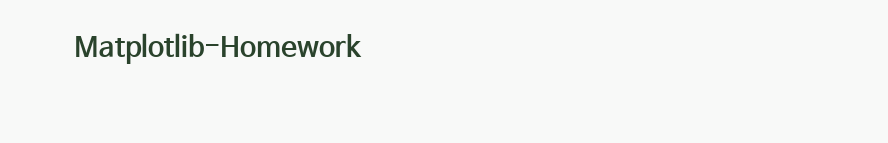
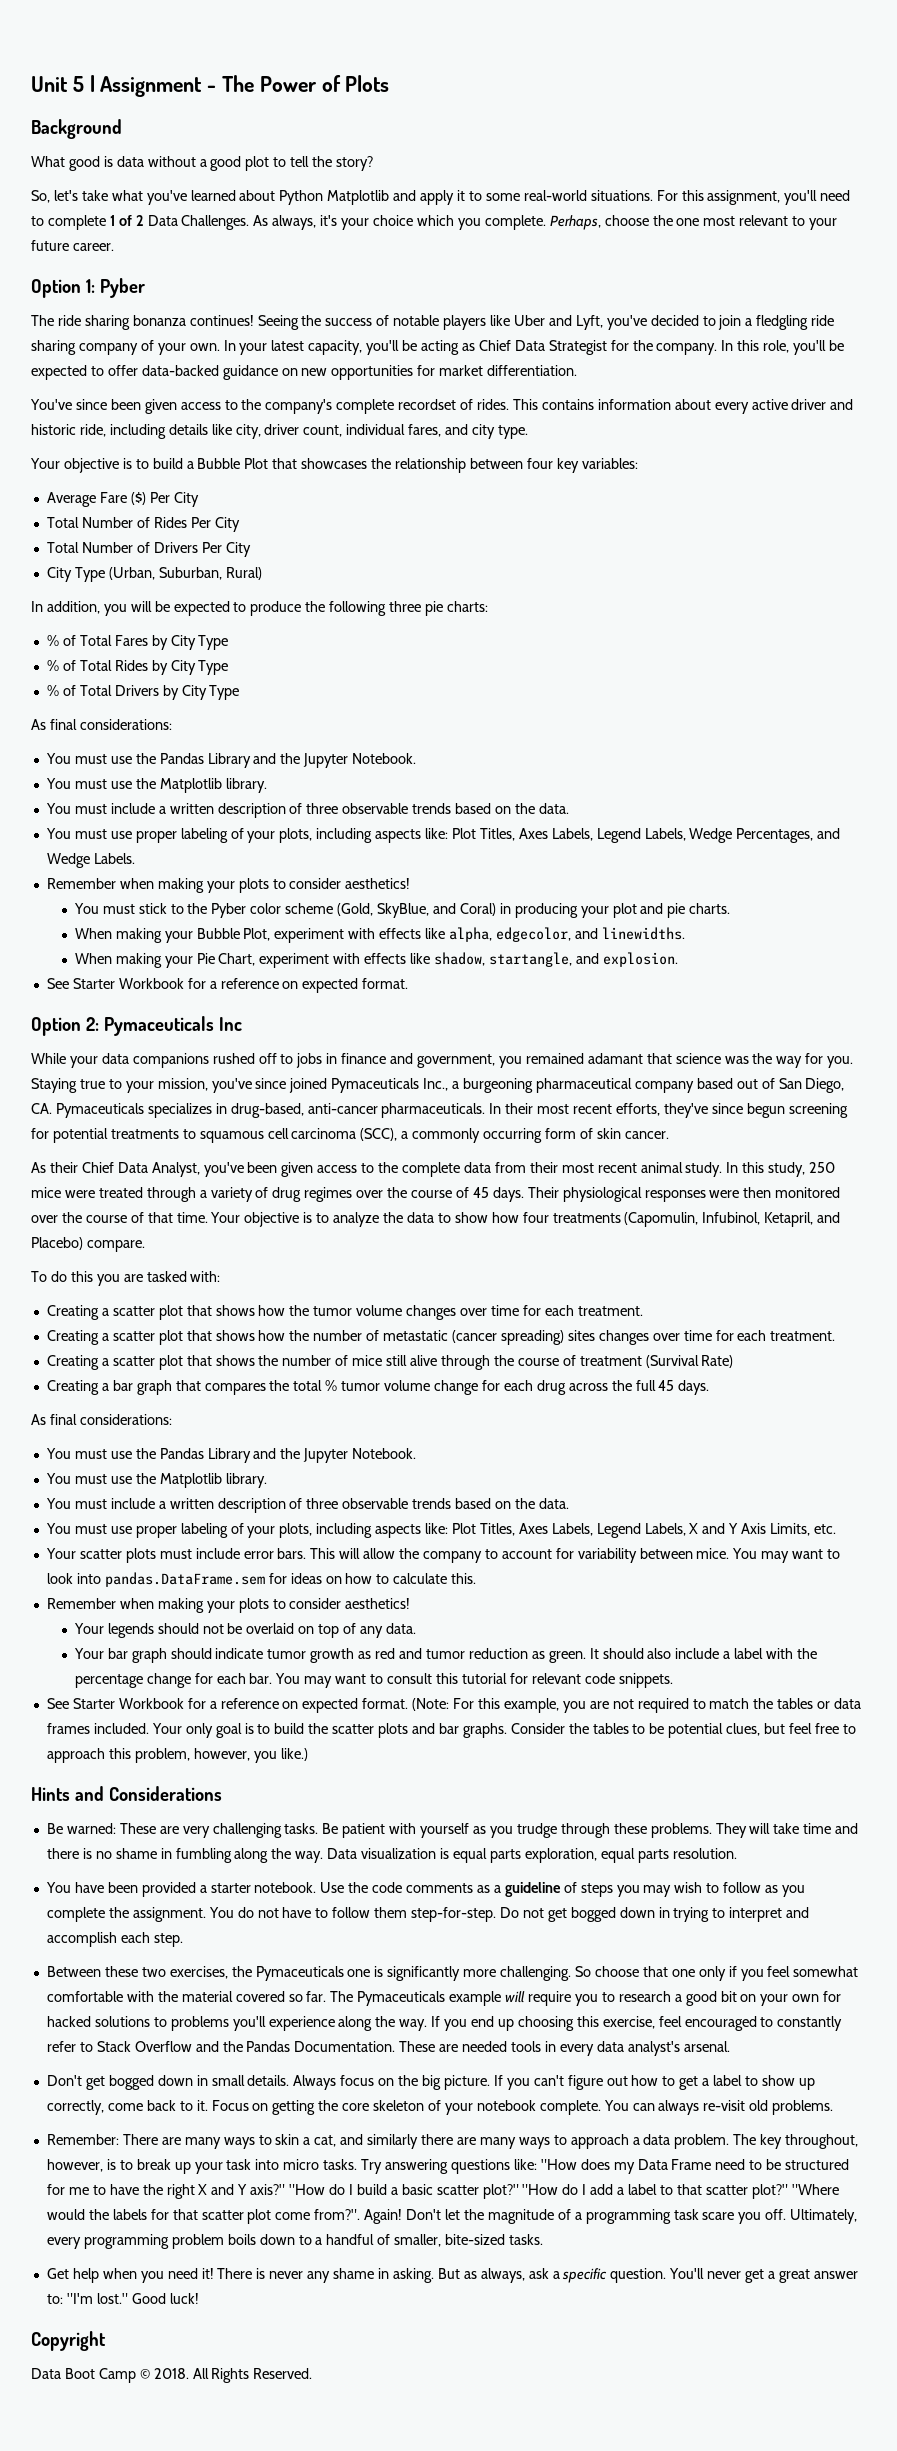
[74,33,362,64] Matplotlib-Homework -> [31,75,390,97] [31,119,122,139] [31,156,374,171] [31,190,851,205] [31,215,838,230] [31,240,114,251] [31,278,145,298] [31,315,835,330] [31,340,845,355] [31,365,578,380] [30,399,854,414] [31,424,528,439] [30,458,638,473] [46,492,199,507] [46,517,240,532] [46,542,251,557] [46,567,262,582] [31,601,488,616] [46,635,229,650] [46,660,229,675] [46,685,240,700] [31,719,172,730] [45,753,417,768] [45,778,267,793] [45,803,569,818] [45,828,841,843] [46,853,135,868] [46,878,411,893] [73,903,731,918] [74,927,685,943] [74,952,678,968] [46,978,409,993] [31,1016,242,1036] [31,1053,854,1068] [31,1078,845,1093] [31,1103,848,1118] [31,1128,669,1143] [31,1162,836,1177] [31,1187,841,1202] [31,1212,841,1227] [31,1237,145,1252] [31,1271,221,1286] [46,1305,643,1320] [46,1330,836,1345] [46,1355,734,1370] [46,1380,710,1395] [31,1414,172,1425] [45,1448,417,1463] [45,1473,267,1488] [45,1498,569,1513] [45,1523,837,1538] [45,1548,841,1563] [46,1572,477,1587] [46,1598,411,1613] [73,1623,416,1638] [73,1648,818,1663] [74,1673,673,1688] [46,1698,862,1713] [46,1723,856,1738] [46,1748,308,1763] [31,1786,222,1801] [46,1823,859,1838] [46,1848,737,1863] [45,1882,806,1897] [46,1907,810,1922] [46,1932,183,1947] [46,1966,859,1981] [46,1991,842,2006] [46,2016,843,2031] [46,2041,730,2056] [46,2075,815,2090] [46,2100,834,2115] [46,2134,859,2149] [46,2159,850,2174] [46,2184,839,2199] [46,2209,858,2224] [46,2234,544,2249] [46,2268,858,2283] [46,2293,199,2304] [31,2331,106,2351] [31,2368,313,2383] Unit 5 | Assignment - The Power of Plots // Background // What good is data without a good plot to tell the story? // So, let's take what you've learned about Python Matplotlib and apply it to some real-world situations. For this assignment, you'll need to complete 1 of 2 Data Challenges. As always, it's your choice which you complete. Perhaps, choose the one most relevant to your future career. // Option 1: Pyber // The ride sharing bonanza continues! Seeing the success of notable players like Uber and Lyft, you've decided to join a fledgling ride sharing company of your own. In your latest capacity, you'll be acting as Chief Data Strategist for the company. In this role, you'll be expected to offer data-backed guidance on new opportunities for market differentiation. // You've since been given access to the company's complete recordset of rides. This contains information about every active driver and historic ride, including details like city, driver count, individual fares, and city type. // Your objective is to build a Bubble Plot that showcases the relationship between four key variables: // Average Fare ($) Per City // Total Number of Rides Per City // Total Number of Drivers Per City // City Type (Urban, Suburban, Rural) // In addition, you will be expected to produce the following three pie charts: // % of Total Fares by City Type // % of Total Rides by City Type // % of Total Drivers by City Type // As final considerations: // You must use the Pandas Library and the Jupyter Notebook. // You must use the Matplotlib library. // You must include a written description of three observable trends based on the data. // You must use proper labeling of your plots, including aspects like: Plot Titles, Axes Labels, Legend Labels, Wedge Percentages, and Wedge Labels. // Remember when making your plots to consider aesthetics! // You must stick to the Pyber color scheme (Gold, SkyBlue, and Coral) in producing your plot and pie charts. // When making your Bubble Plot, experiment with effects like alpha, edgecolor, and linewidths. // When making your Pie Chart, experiment with effects like shadow, startangle, and explosion. // See Starter Workbook for a reference on expected format. // Option 2: Pymaceuticals Inc // While your data companions rushed off to jobs in finance and government, you remained adamant that science was the way for you. Staying true to your mission, you've since joined Pymaceuticals Inc., a burgeoning pharmaceutical company based out of San Diego, CA. Pymaceuticals specializes in drug-based, anti-cancer pharmaceuticals. In their most recent efforts, they've since begun screening for potential treatments to squamous cell carcinoma (SCC), a commonly occurring form of skin cancer. // As their Chief Data Analyst, you've been given access to the complete data from their most recent animal study. In this study, 250 mice were treated through a variety of drug regimes over the course of 45 days. Their physiological responses were then monitored over the course of that time. Your objective is to analyze the data to show how four treatments (Capomulin, Infubinol, Ketapril, and Placebo) compare. // To do this you are tasked with: // Creating a scatter plot that shows how the tumor volume changes over time for each treatment. // Creating a scatter plot that shows how the number of metastatic (cancer spreading) sites changes over time for each treatment. // Creating a scatter plot that shows the number of mice still alive through the course of treatment (Survival Rate) // Creating a bar graph that compares the total % tumor volume change for each drug across the full 45 days. // As final considerations: // You must use the Pandas Library and the Jupyter Notebook. // You must use the Matplotlib library. // You must include a written description of three observable trends based on the data. // You must use proper labeling of your plots, including aspects like: Plot Titles, Axes Labels, Legend Labels, X and Y Axis Limits, etc. // Your scatter plots must include error bars. This will allow the company to account for variability between mice. You may want to look into pandas.DataFrame.sem for ideas on how to calculate this. // Remember when making your plots to consider aesthetics! // Your legends should not be overlaid on top of any data. // Your bar graph should indicate tumor growth as red and tumor reduction as green. It should also include a label with the percentage change for each bar. You may want to consult this tutorial for relevant code snippets. // See Starter Workbook for a reference on expected format. (Note: For this example, you are not required to match the tables or data frames included. Your only goal is to build the scatter plots and bar graphs. Consider the tables to be potential clues, but feel free to approach this problem, however, you like.) // Hints and Considerations // Be warned: These are very challenging tasks. Be patient with yourself as you trudge through these problems. They will take time and there is no shame in fumbling along the way. Data visualization is equal parts exploration, equal parts resolution. // You have been provided a starter notebook. Use the code comments as a guideline of steps you may wish to follow as you complete the assignment. You do not have to follow them step-for-step. Do not get bogged down in trying to interpret and accomplish each step. // Between these two exercises, the Pymaceuticals one is significantly more challenging. So choose that one only if you feel somewhat comfortable with the material covered so far. The Pymaceuticals example will require you to research a good bit on your own for hacked solutions to problems you'll experience along the way. If you end up choosing this exercise, feel encouraged to constantly refer to Stack Overflow and the Pandas Documentation. These are needed tools in every data analyst's arsenal. // Don't get bogged down in small details. Always focus on the big picture. If you can't figure out how to get a label to show up correctly, come back to it. Focus on getting the core skeleton of your notebook complete. You can always re-visit old problems. // Remember: There are many ways to skin a cat, and similarly there are many ways to approach a data problem. The key throughout, however, is to break up your task into micro tasks. Try answering questions like: "How does my Data Frame need to be structured for me to have the right X and Y axis?" "How do I build a basic scatter plot?" "How do I add a label to that scatter plot?" "Where would the labels for that scatter plot come from?". Again! Don't let the magnitude of a programming task scare you off. Ultimately, every programming problem boils down to a handful of smaller, bite-sized tasks. // Get help when you need it! There is never any shame in asking. But as always, ask a specific question. You'll never get a great answer to: "I'm lost." Good luck! // Copyright // Data Boot Camp © 2018. All Rights Reserved.

